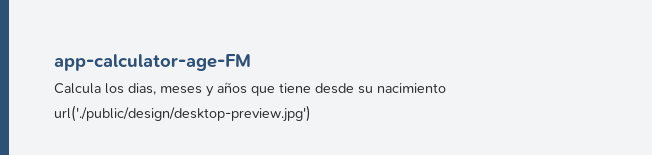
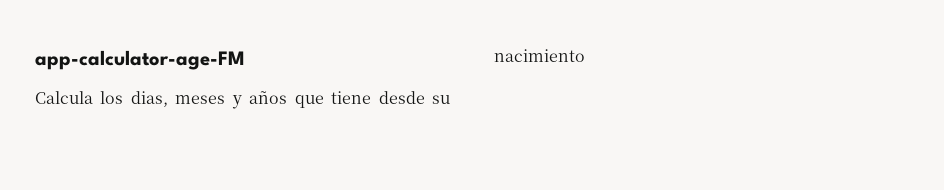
[54,105,311,122] // url('./public/design/desktop-preview.jpg') -> (585, 55) none

